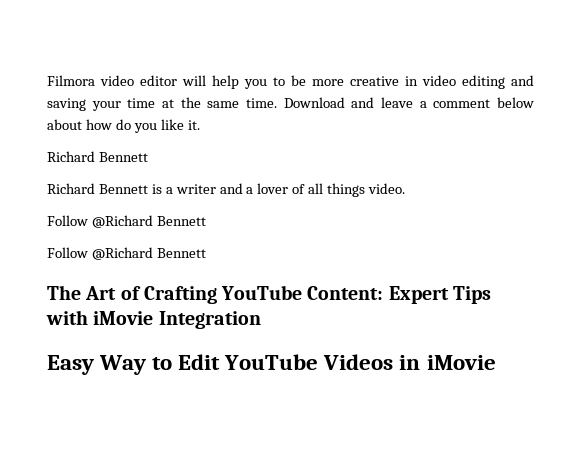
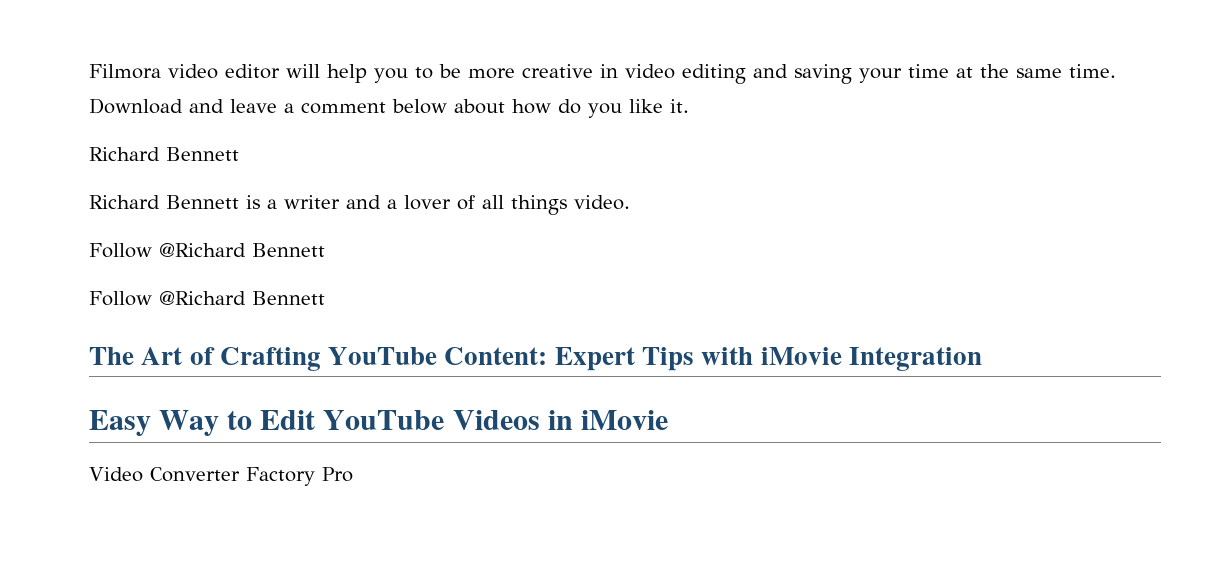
(496, 362) none -> [89,467,353,486] // Video Converter Factory Pro

